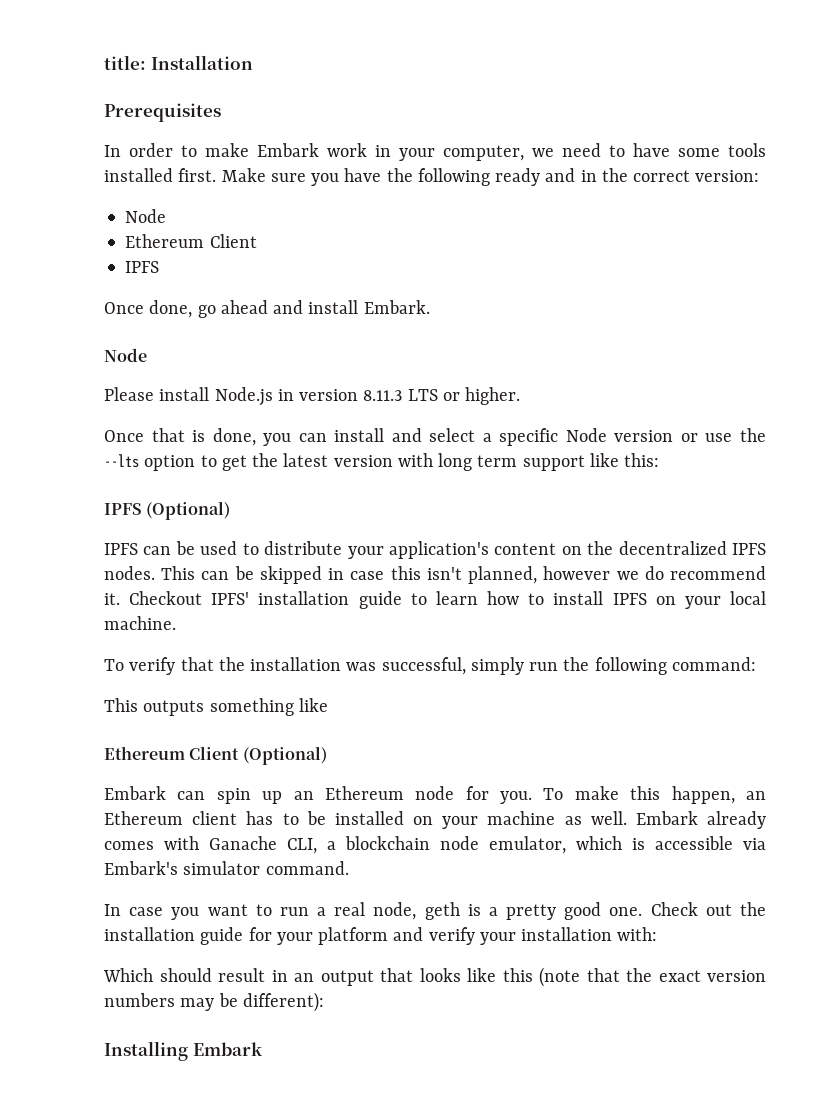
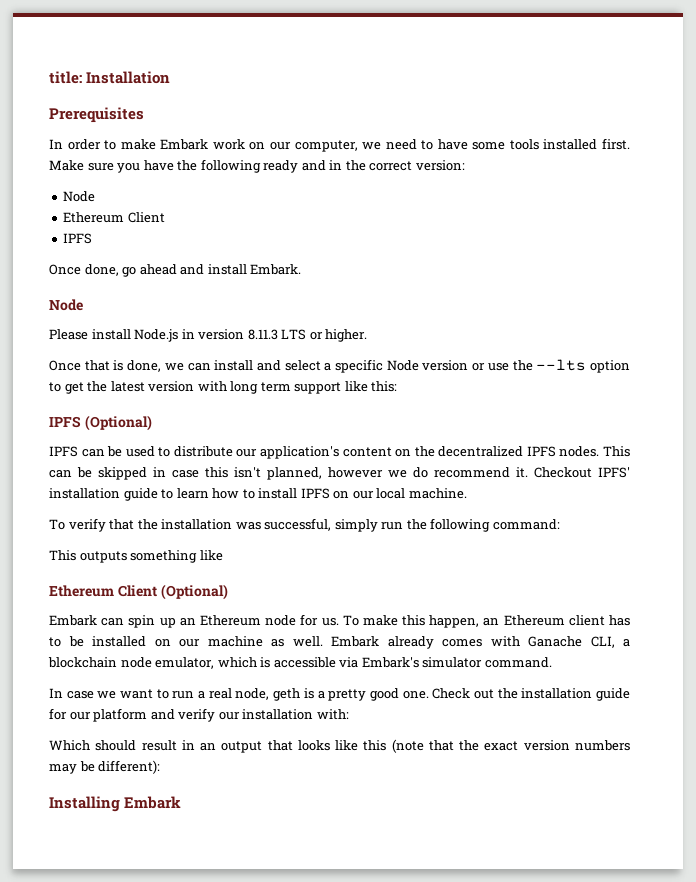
[375,145,435,161] in your -> [249,142,291,150] on our
[263,433,292,446] you -> [164,363,184,371] we
[347,546,384,559] your -> [236,449,258,457] our
[684,596,721,609] your -> [352,491,374,499] our
[500,791,533,804] you. -> [321,618,339,626] us.
[442,816,479,829] your -> [179,639,200,647] our
[171,907,200,920] you -> [97,691,117,699] we
[276,932,313,945] your -> [69,712,91,720] our
[479,932,516,945] your -> [218,712,240,720] our

